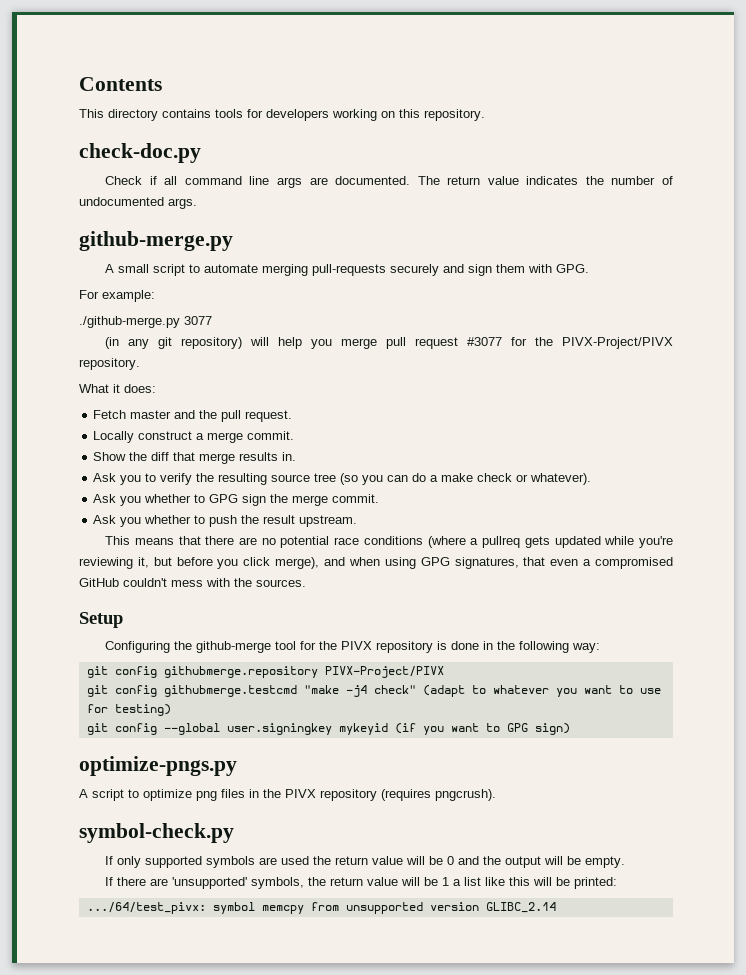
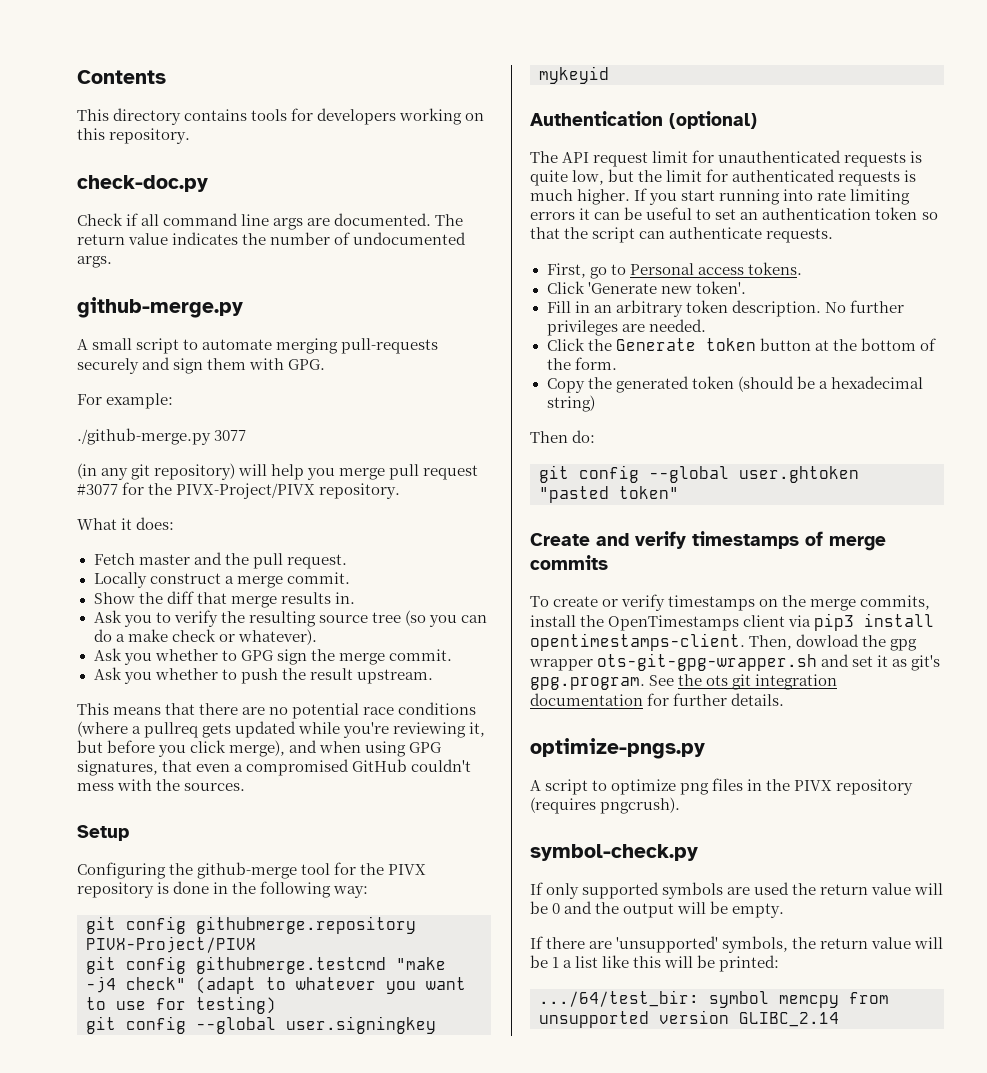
[394,723,570,735] (if you want to GPG sign) -> [530,111,757,129] [530,150,923,167] [530,169,917,186] [530,188,911,205] [530,207,938,220] [530,227,834,243] [546,262,802,279] [546,281,746,294] [546,300,904,317] [546,319,706,336] [546,338,936,351] [546,357,617,370] [546,376,923,393] [546,395,595,412] [530,430,596,443] [539,465,859,483] [539,486,679,503] [530,531,886,551] [530,555,608,570] [530,594,931,611] [530,613,935,631] [530,633,918,651] [529,653,941,671] [530,674,838,690] [530,693,785,706] // Authentication (optional) // The API request limit for unauthenticated requests is quite low, but the limit for authenticated requests is much higher. If you start running into rate limiting errors it can be useful to set an authentication token so that the script can authenticate requests. // First, go to Personal access tokens. // Click 'Generate new token'. // Fill in an arbitrary token description. No further privileges are needed. // Click the Generate token button at the bottom of the form. // Copy the generated token (should be a hexadecimal string) // Then do: // git config --global user.ghtoken "pasted token" // Create and verify timestamps of merge commits // To create or verify timestamps on the merge commits, install the OpenTimestamps client via pip3 install opentimestamps-client. Then, dowload the gpg wrapper ots-git-gpg-wrapper.sh and set it as git's gpg.program. See the ots git integration documentation for further details.
[86,902,206,914] .../64/test_pivx: -> [539,990,699,1007] .../64/test_bir:

